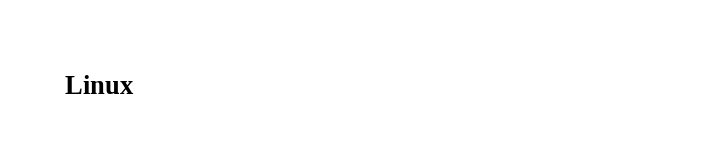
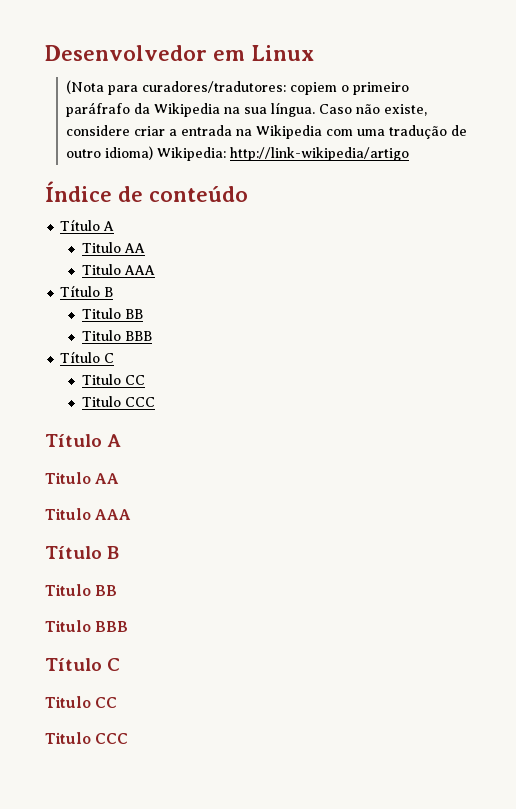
(65, 84) none -> [45,45,245,61] Desenvolvedor em
(134, 84) none -> [66,80,410,95] [66,102,428,117] [66,125,468,139] [66,146,410,161] [45,181,248,202] [60,219,115,231] [81,242,145,253] [81,264,155,275] [60,285,114,297] [81,308,143,319] [81,330,152,341] [60,351,115,363] [81,374,145,385] [81,396,155,407] [45,434,122,447] [45,472,120,484] [45,508,132,520] [45,546,120,559] [45,584,118,596] [45,620,129,632] [45,658,121,671] [45,696,118,708] [45,732,129,744] // (Nota para curadores/tradutores: copiem o primeiro paráfrafo da Wikipedia na sua língua. Caso não existe, considere criar a entrada na Wikipedia com uma tradução de outro idioma) Wikipedia: http://link-wikipedia/artigo // Índice de conteúdo // Título A // Titulo AA // Titulo AAA // Título B // Titulo BB // Titulo BBB // Título C // Titulo CC // Titulo CCC // Título A // Titulo AA // Titulo AAA // Título B // Titulo BB // Titulo BBB // Título C // Titulo CC // Titulo CCC

